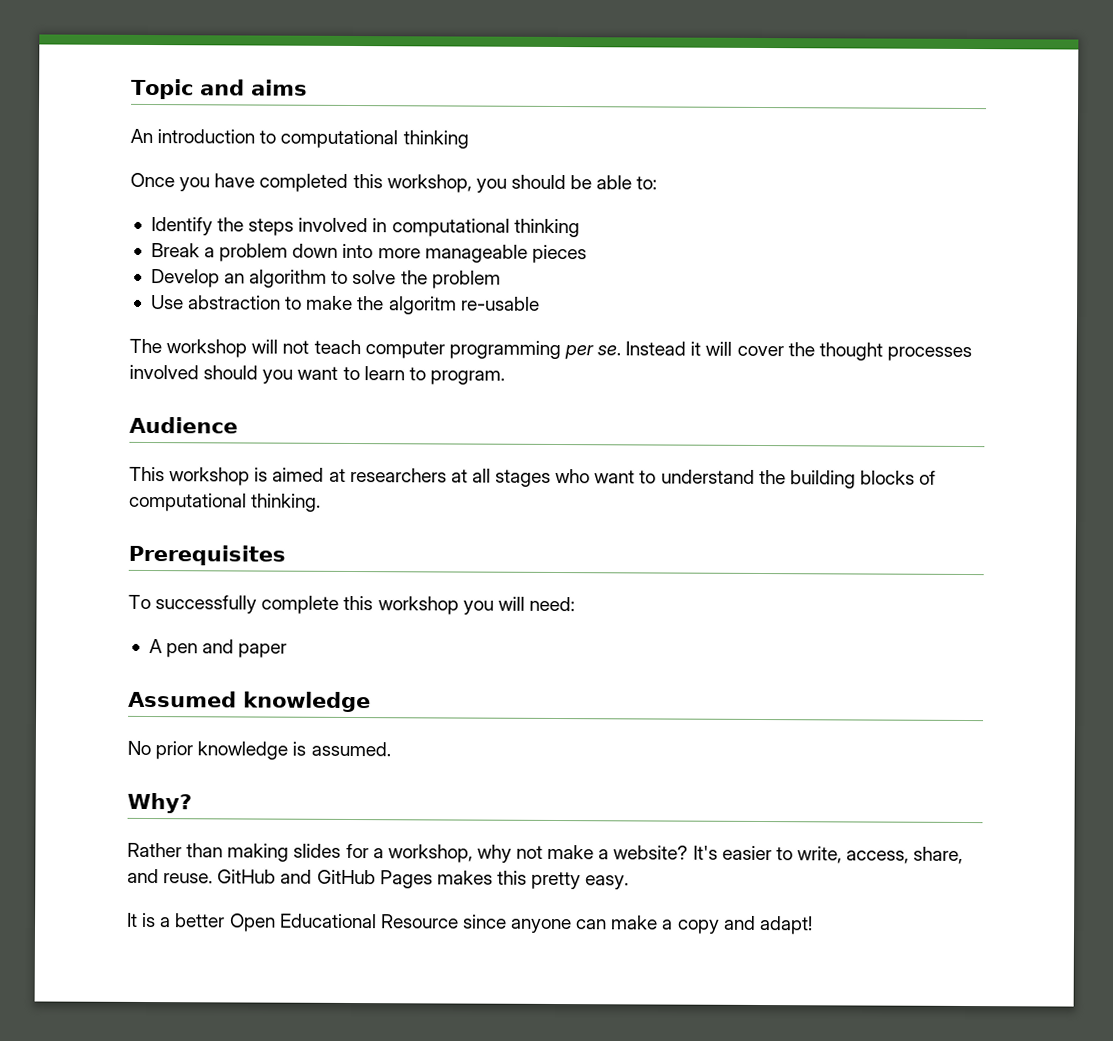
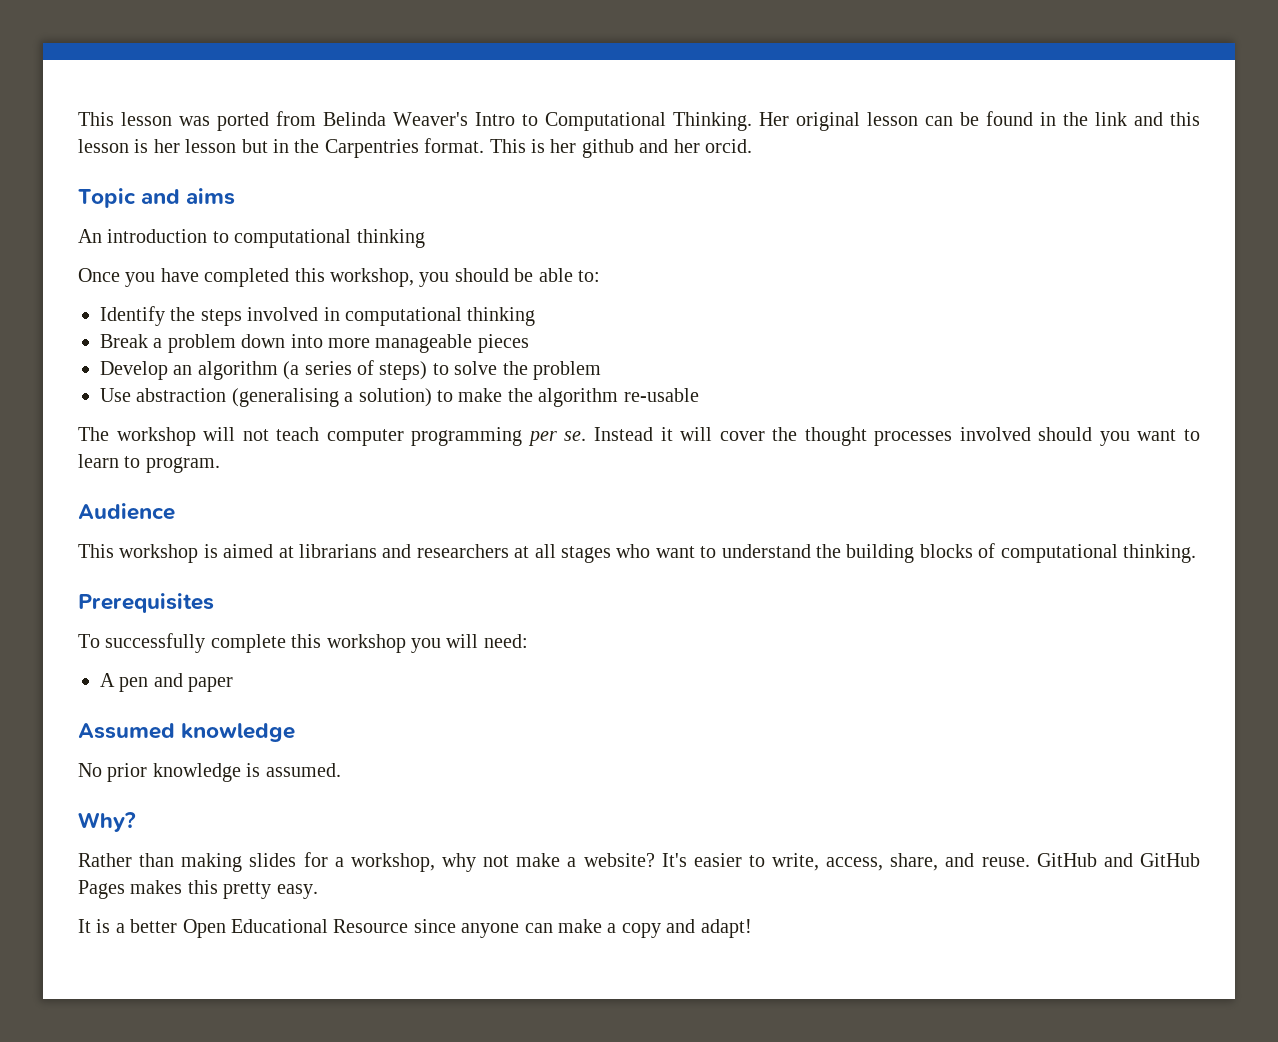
(131, 89) none -> [78,111,1200,131] [78,138,752,158] This lesson was ported from Belinda Weaver's Intro to Computational Thinking. Her original lesson can be found in the link and this lesson is her lesson but in the Carpentries format. This is her github and her orcid. //
(328, 278) none -> [283,360,428,380] (a series of steps)
(282, 302) none -> [231,388,432,407] (generalising a solution)
[388,296,457,315] algoritm -> [538,388,619,407] algorithm
(346, 475) none -> [299,544,412,558] librarians and

